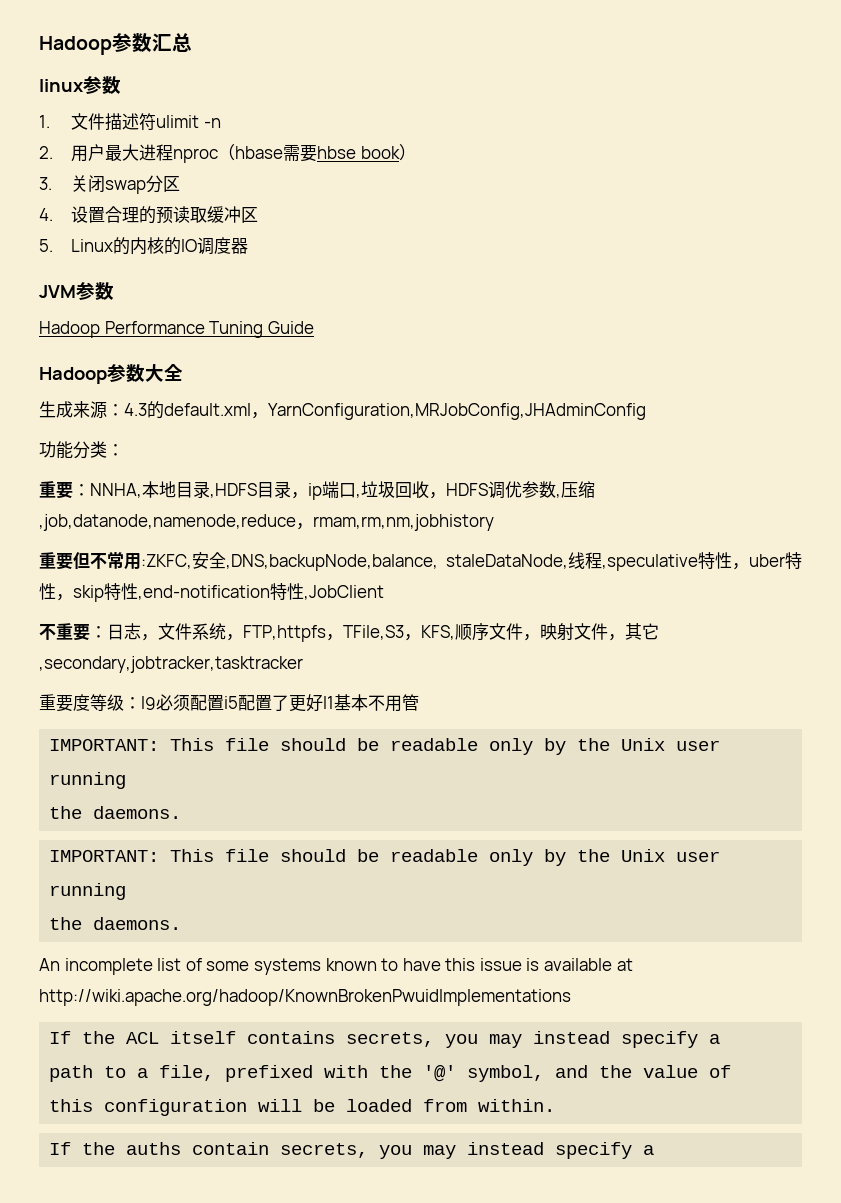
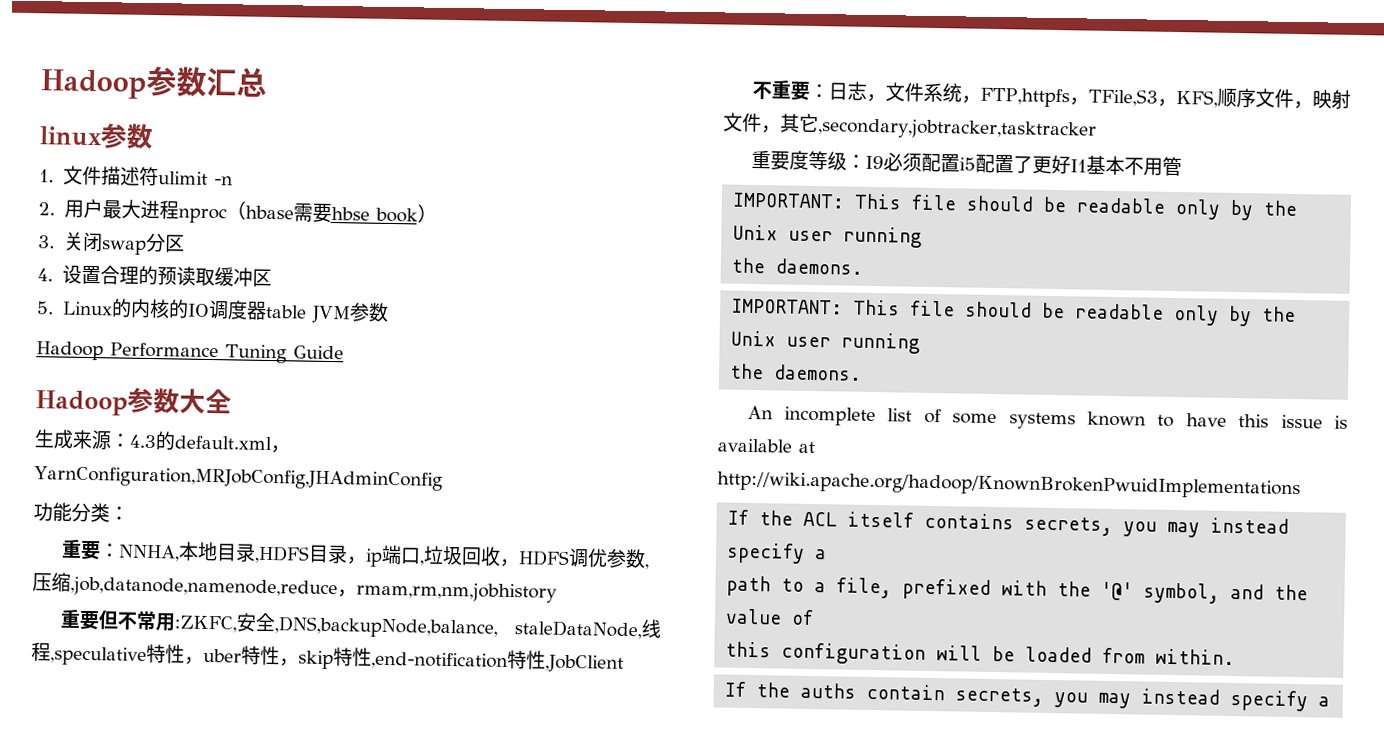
(249, 246) // -> [264,304,307,319] table

